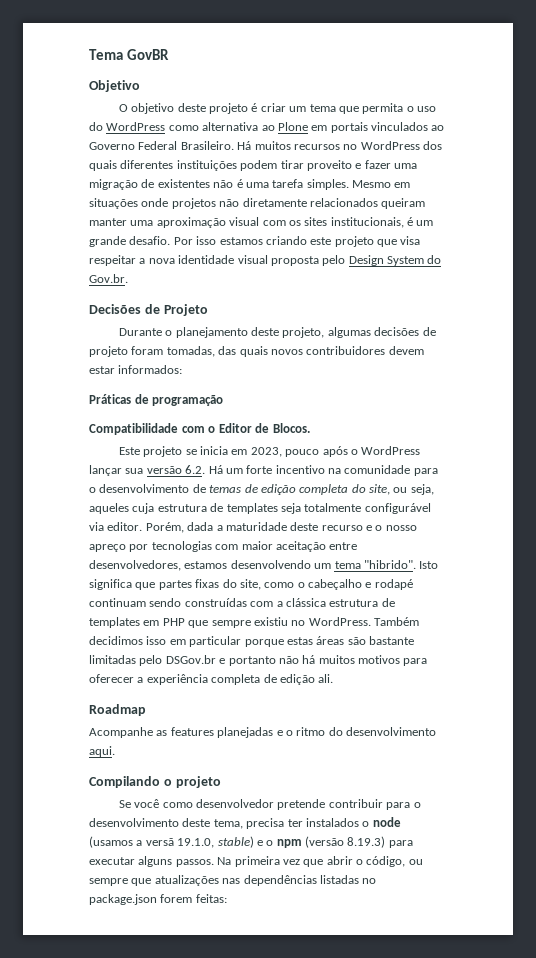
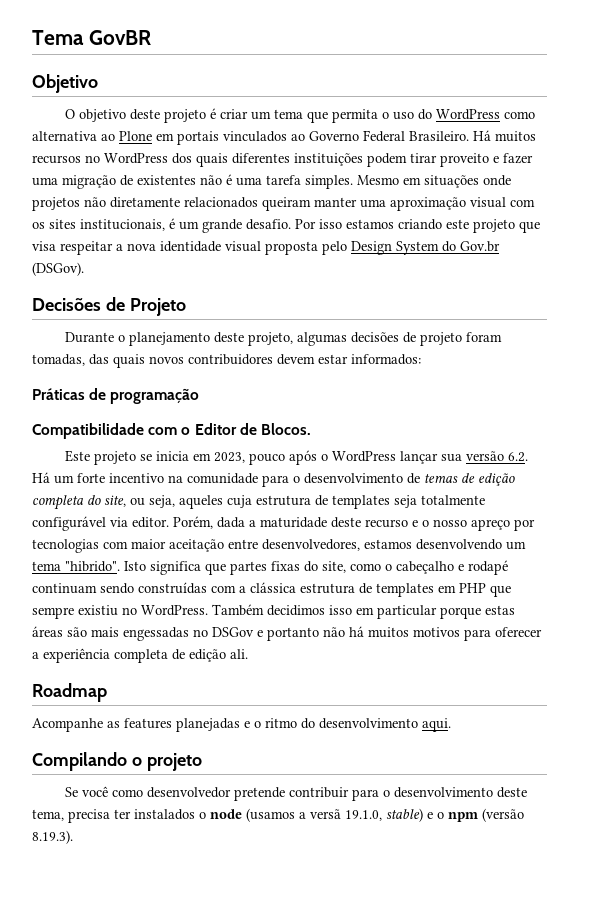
[89,274,128,283] Gov.br. -> [460,241,500,252] [32,262,84,276] Gov.br (DSGov).
[369,636,414,645] [89,655,216,666] bastante limitadas pelo DSGov.br -> [91,627,254,641] mais engessadas no DSGov
[347,836,413,848] [89,856,423,867] [89,875,377,886] [89,894,227,905] 8.19.3) para executar alguns passos. Na primeira vez que abrir o código, ou sempre que atualizações nas dependências listadas no package.json forem feitas: -> [32,830,73,844] 8.19.3).

